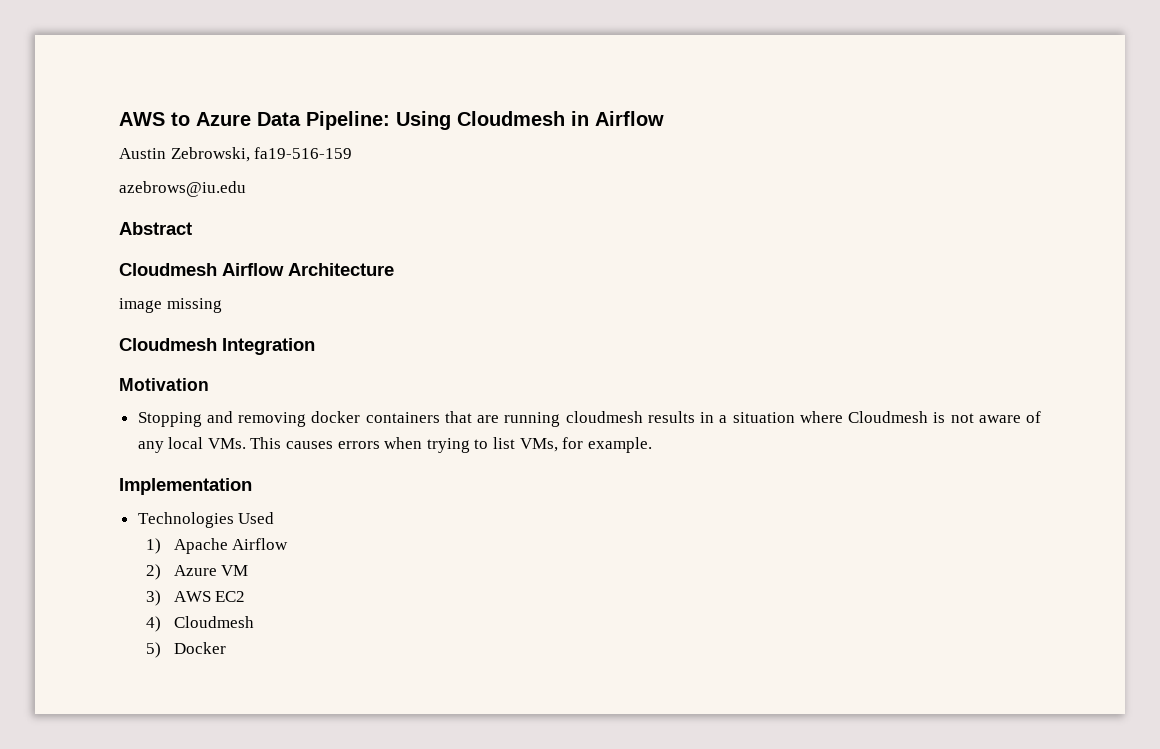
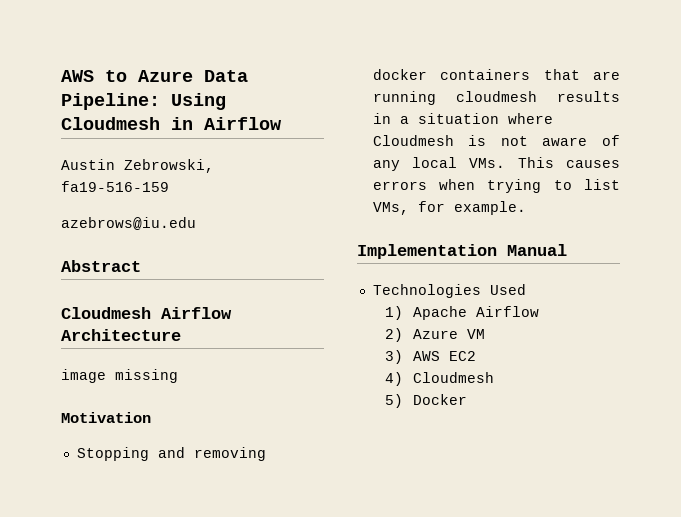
[119,338,315,355] // Cloudmesh Integration -> (178, 376) none
(252, 486) none -> [507,244,567,256] Manual

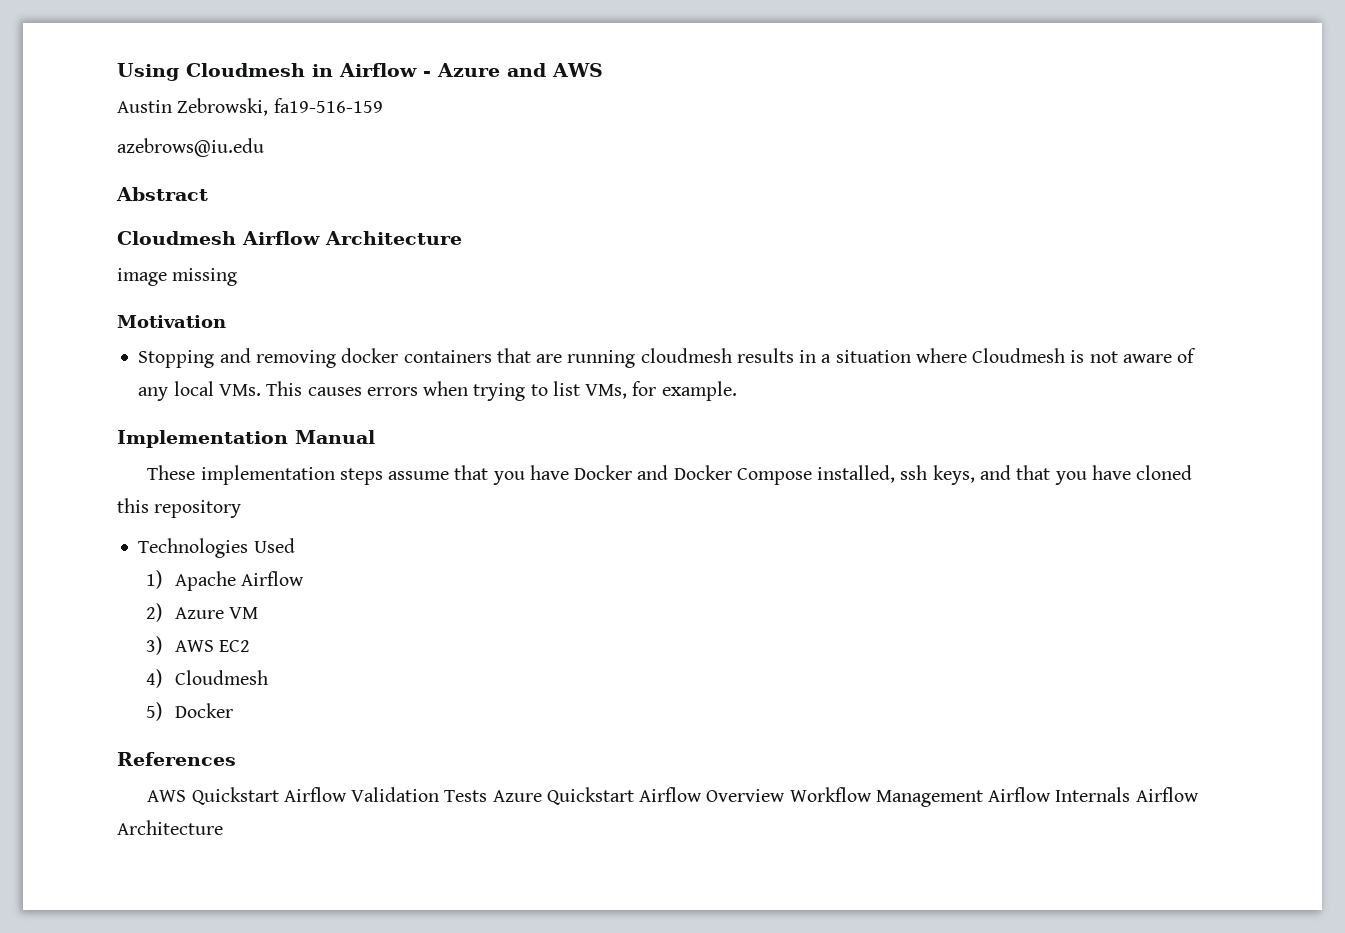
[61,70,248,82] [61,93,160,110] AWS to Azure Data Pipeline: -> (117, 72) none
(281, 123) none -> [423,63,603,77] - Azure and AWS
(567, 250) none -> [147,465,1193,485] [117,498,242,518] // These implementation steps assume that you have Docker and Docker Compose installed, ssh keys, and that you have cloned this repository
(467, 399) none -> [117,752,236,766] [147,787,1199,807] [117,820,223,835] // References // AWS Quickstart Airflow Validation Tests Azure Quickstart Airflow Overview Workflow Management Airflow Internals Airflow Architecture

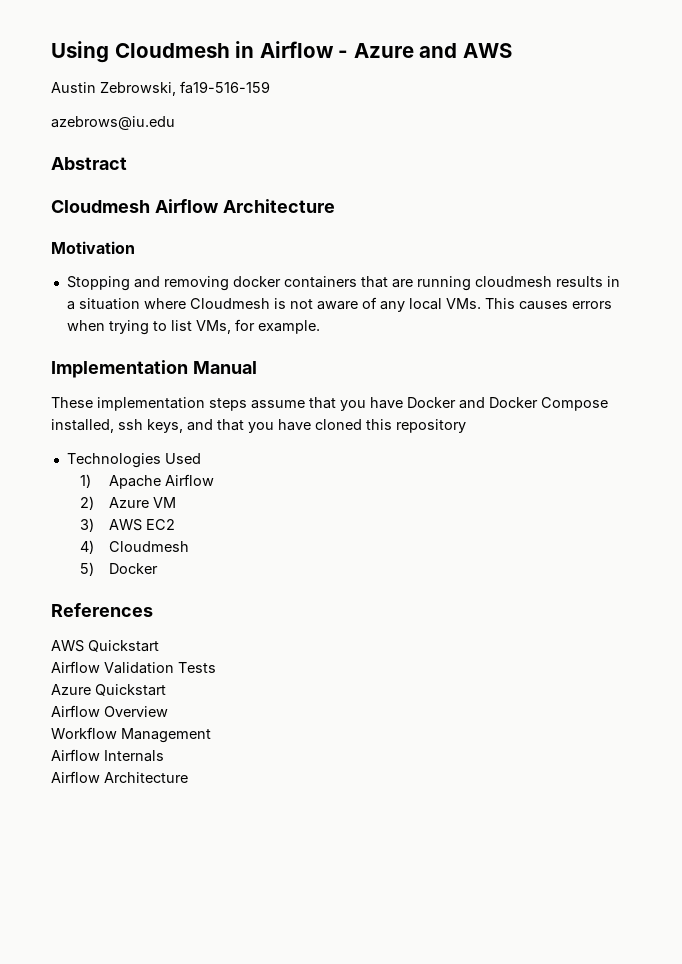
[117,268,238,286] // image missing -> (335, 206) none
(279, 796) none -> (159, 646) //
(488, 796) none -> (216, 667) //
(634, 796) none -> (166, 690) //
(786, 795) none -> (168, 711) //
(983, 798) none -> (211, 735) //
(1131, 794) none -> (164, 756) //

